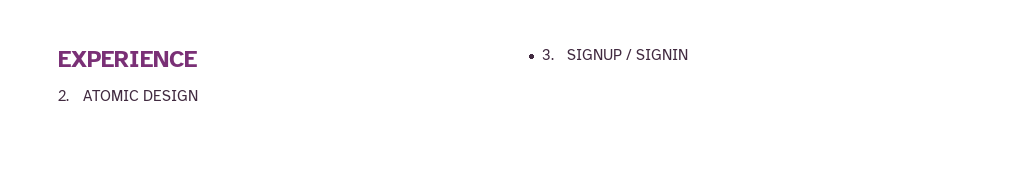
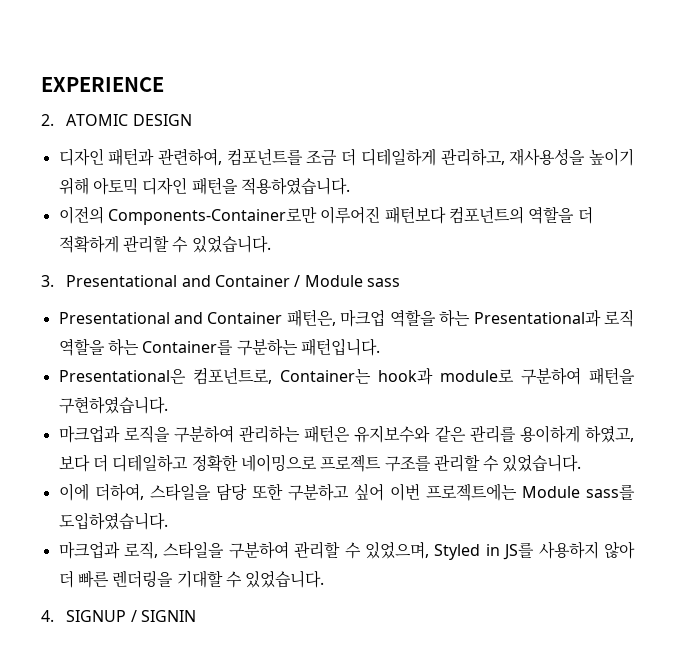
[541,49,554,60] 3. -> [58,148,634,166] [58,177,350,195] [58,206,593,225] [58,235,271,253] [41,275,401,287] [58,309,634,327] [58,338,380,356] [58,367,636,385] [58,396,168,414] [58,425,634,443] [58,454,582,472] [58,483,635,501] [58,512,168,530] [58,541,635,560] [58,570,325,588] [41,610,54,622] 디자인 패턴과 관련하여, 컴포넌트를 조금 더 디테일하게 관리하고, 재사용성을 높이기 위해 아토믹 디자인 패턴을 적용하였습니다. // 이전의 Components-Container로만 이루어진 패턴보다 컴포넌트의 역할을 더 적확하게 관리할 수 있었습니다. // 3. Presentational and Container / Module sass // Presentational and Container 패턴은, 마크업 역할을 하는 Presentational과 로직 역할을 하는 Container를 구분하는 패턴입니다. // Presentational은 컴포넌트로, Container는 hook과 module로 구분하여 패턴을 구현하였습니다. // 마크업과 로직을 구분하여 관리하는 패턴은 유지보수와 같은 관리를 용이하게 하였고, 보다 더 디테일하고 정확한 네이밍으로 프로젝트 구조를 관리할 수 있었습니다. // 이에 더하여, 스타일을 담당 또한 구분하고 싶어 이번 프로젝트에는 Module sass를 도입하였습니다. // 마크업과 로직, 스타일을 구분하여 관리할 수 있었으며, Styled in JS를 사용하지 않아 더 빠른 렌더링을 기대할 수 있었습니다. // 4.

